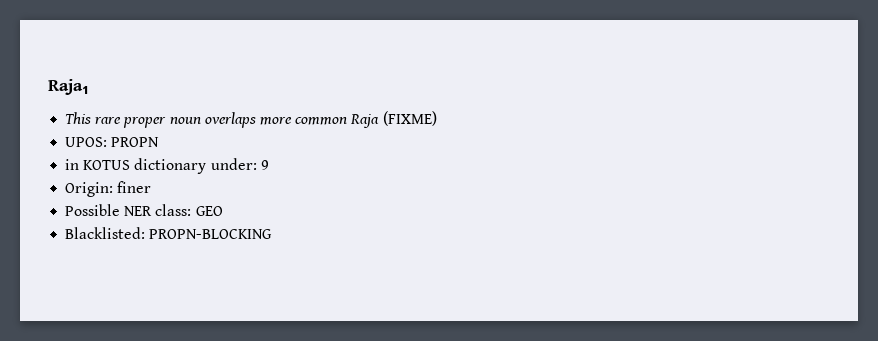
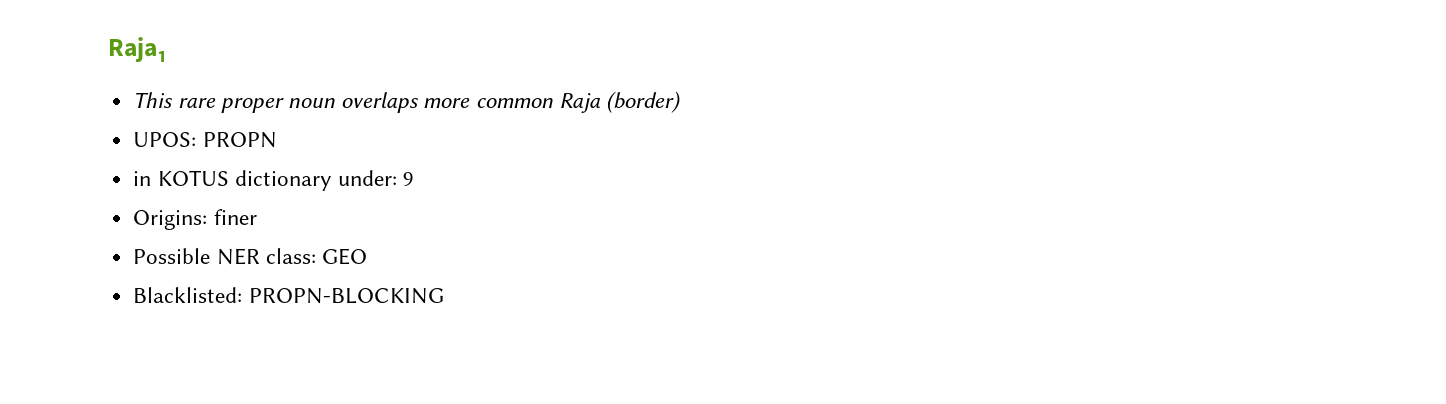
[382,111,437,126] (FIXME) -> [605,91,681,113] (border)
[65,182,114,197] Origin: -> [133,210,208,230] Origins:

